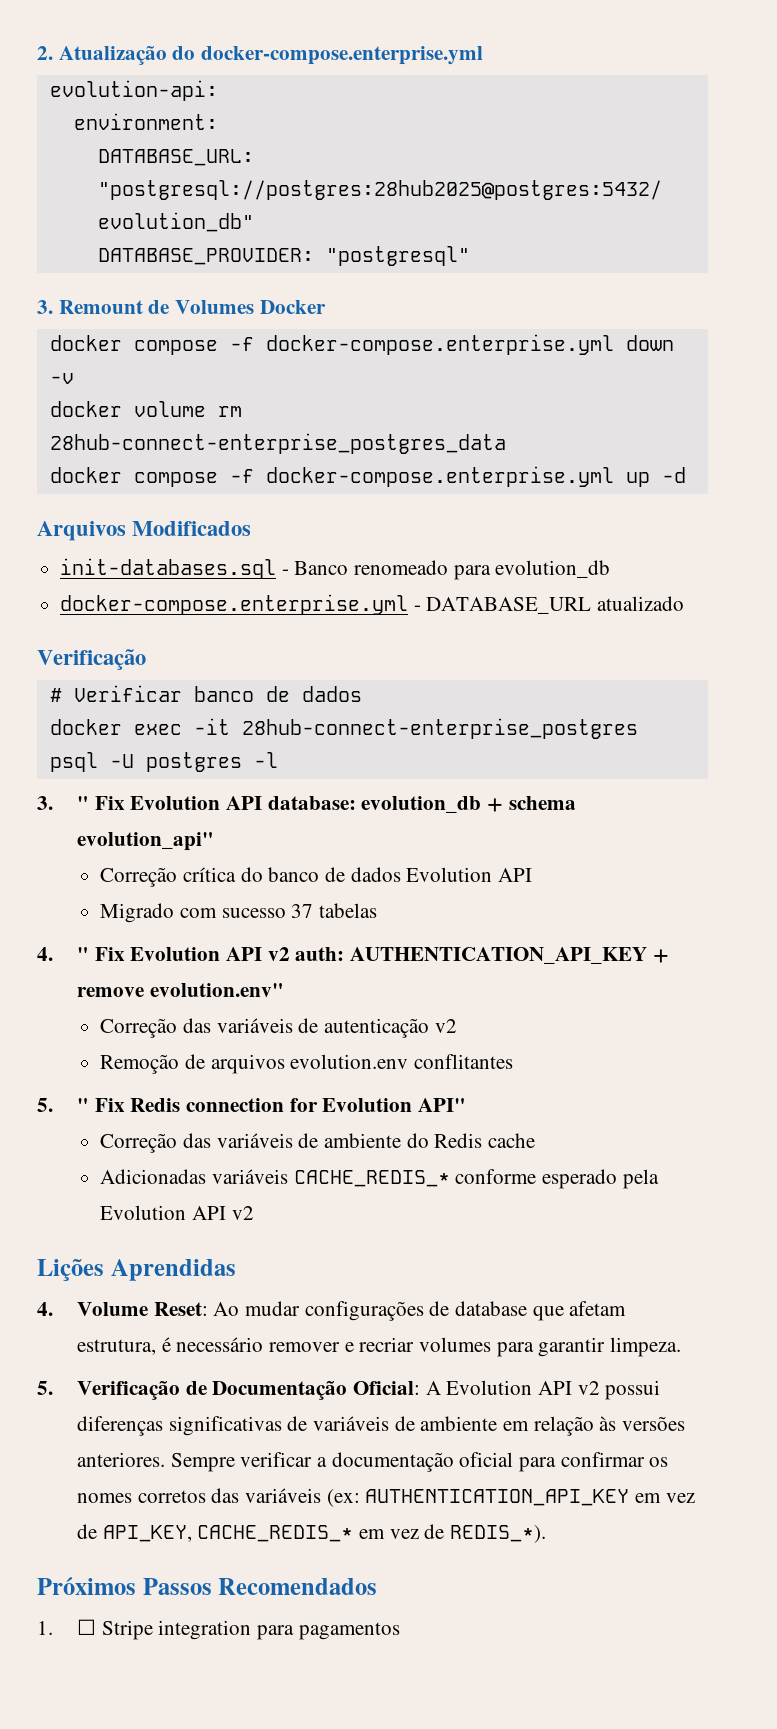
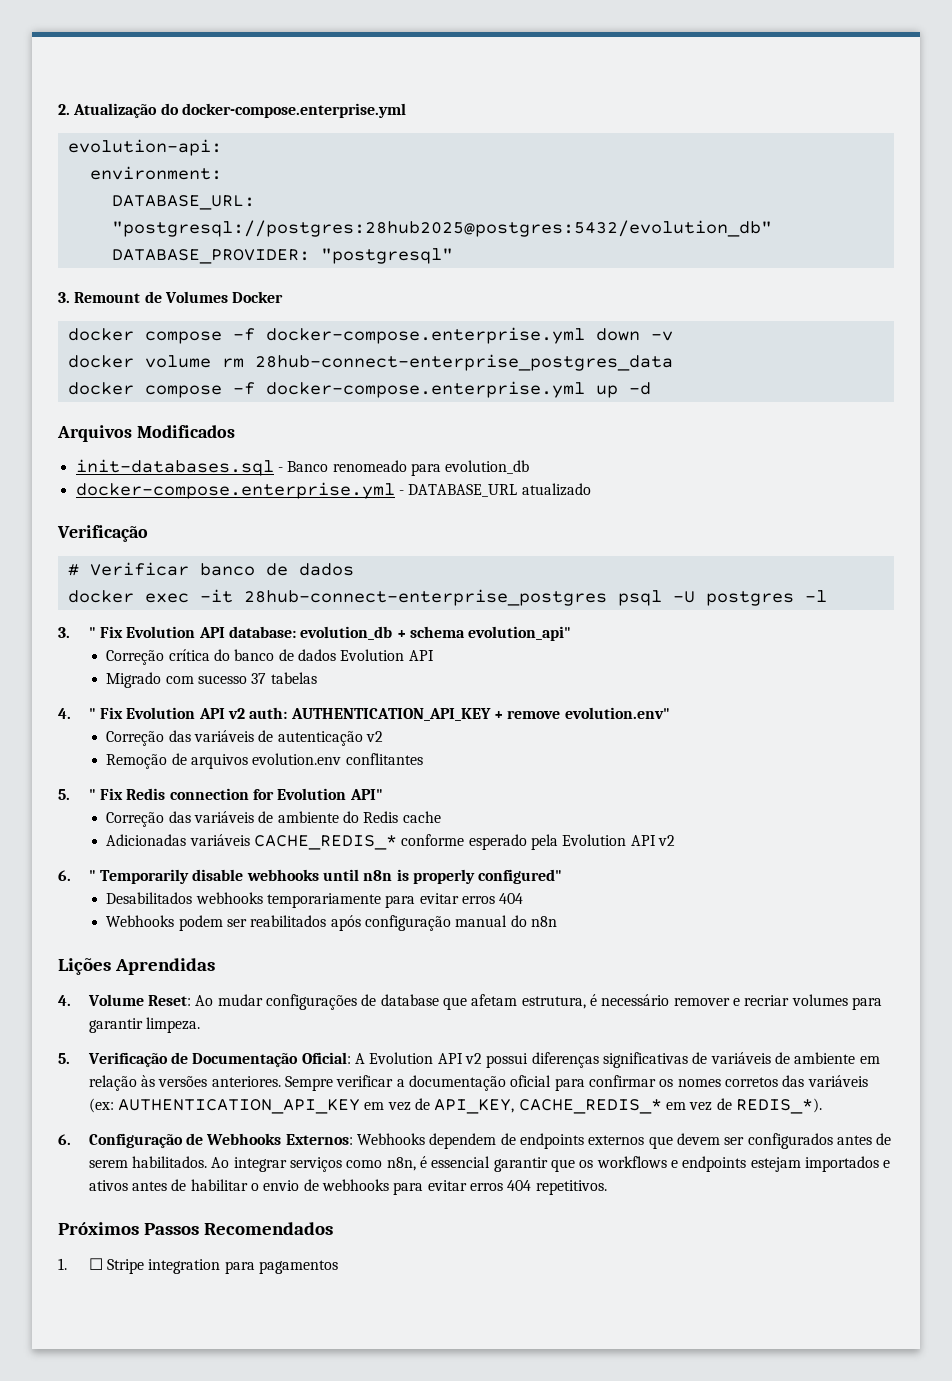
(254, 1213) none -> [58,869,563,884] [106,892,524,908] [106,915,557,931] // 6. " Temporarily disable webhooks until n8n is properly configured" // Desabilitados webhooks temporariamente para evitar erros 404 // Webhooks podem ser reabilitados após configuração manual do n8n
(547, 1534) none -> [58,1133,892,1149] [88,1156,891,1172] [88,1179,607,1195] // 6. Configuração de Webhooks Externos: Webhooks dependem de endpoints externos que devem ser configurados antes de serem habilitados. Ao integrar serviços como n8n, é essencial garantir que os workflows e endpoints estejam importados e ativos antes de habilitar o envio de webhooks para evitar erros 404 repetitivos.

